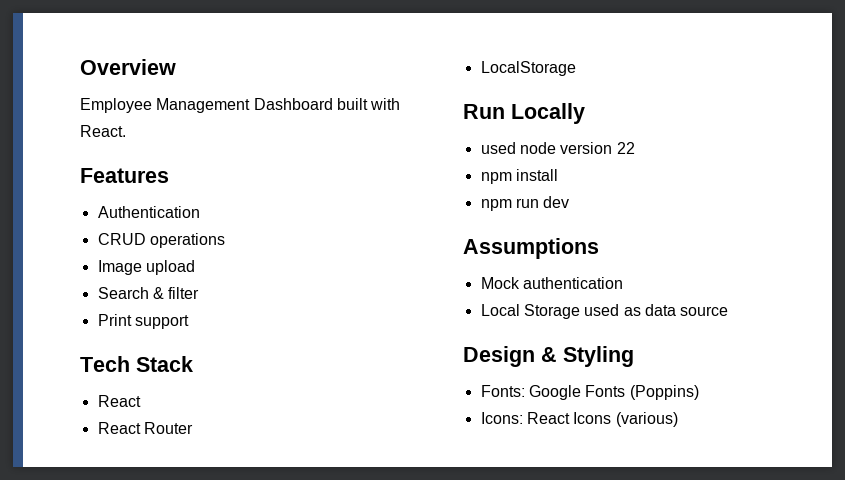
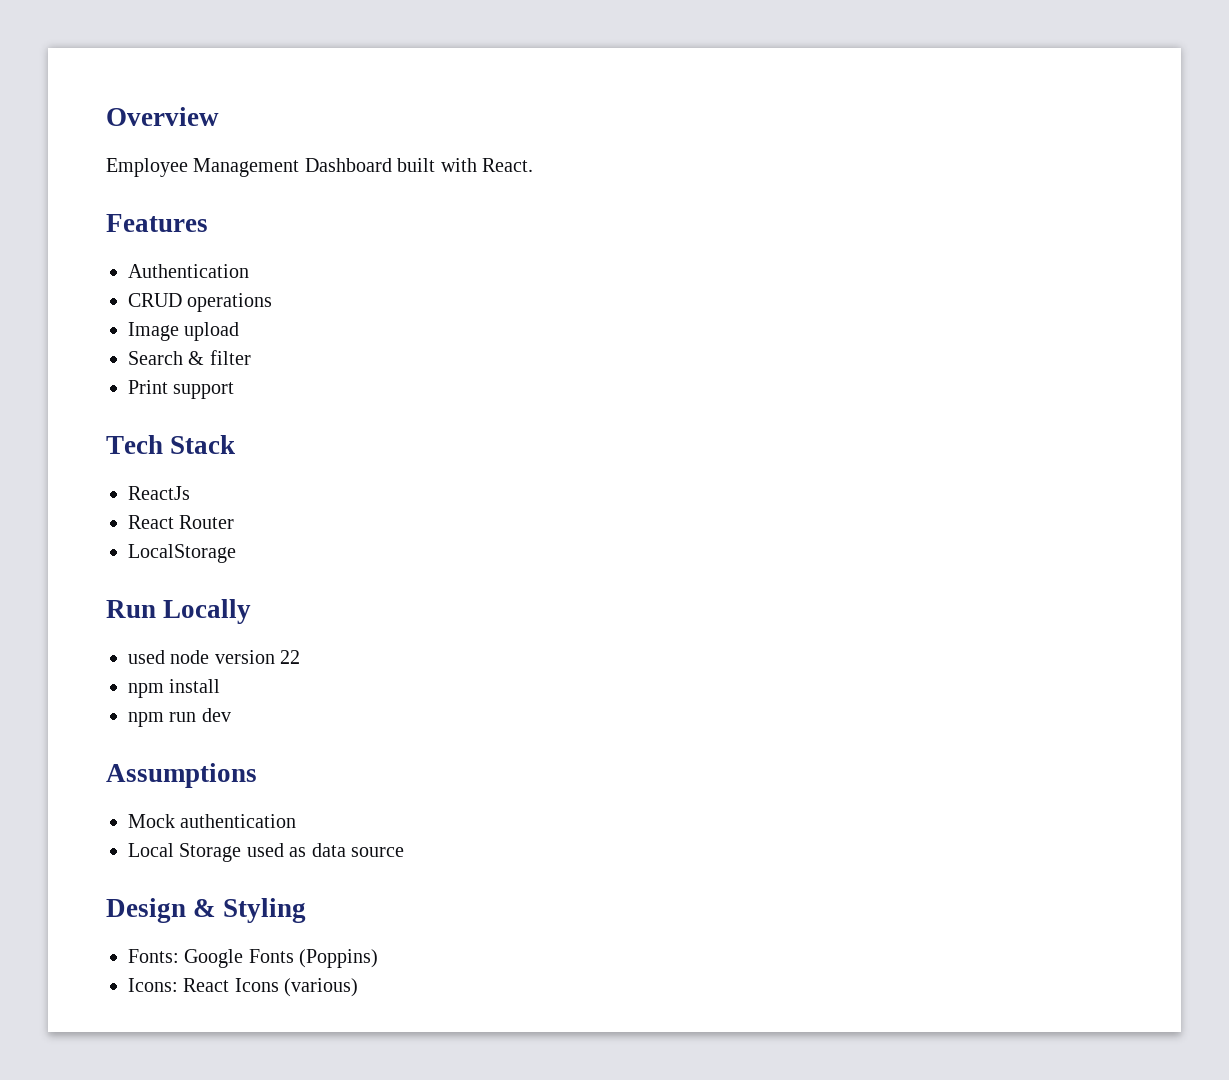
[97,395,141,407] React -> [128,486,190,500] ReactJs

